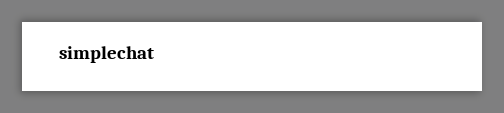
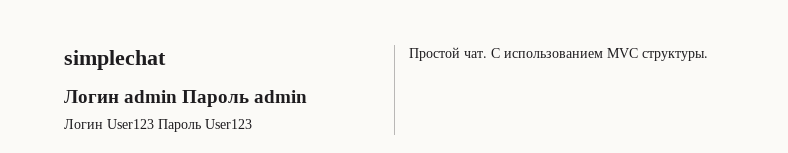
(154, 54) none -> [64,90,308,107] [64,119,252,132] [409,47,708,61] // Логин admin Пароль admin // Логин User123 Пароль User123 // Простой чат. C использованием MVC структуры.

